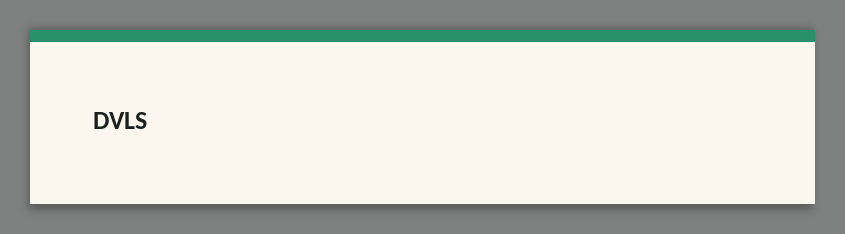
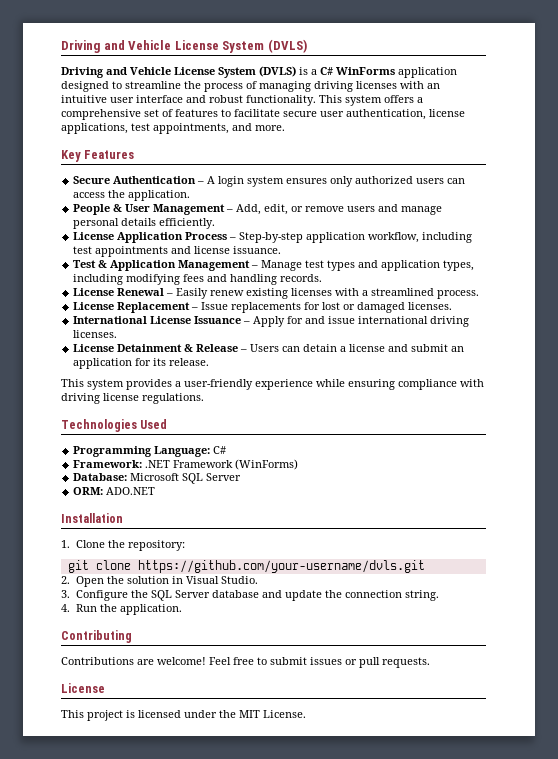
[93,112,147,129] DVLS -> [61,39,307,53] [61,66,457,78] [61,81,440,92] [61,95,423,106] [61,109,465,120] [61,123,285,134] [61,150,135,162] [73,176,466,187] [73,190,191,201] [73,204,443,215] [73,218,216,229] [73,232,473,243] [73,246,282,257] [73,260,475,271] [73,274,323,285] [73,288,480,299] [73,302,453,313] [73,316,470,327] [73,330,118,338] [73,344,465,352] [73,358,210,369] [61,379,484,390] [61,393,204,404] [61,419,168,432] [73,446,227,457] [73,459,299,470] [73,473,242,484] [73,487,156,495] [61,513,123,523] [61,540,185,551] [67,560,425,573] [61,576,258,587] [61,590,439,601] [61,604,182,615] [61,630,132,643] [61,657,430,668] [61,683,105,693] [61,710,306,721] Driving and Vehicle License System (DVLS) // Driving and Vehicle License System (DVLS) is a C# WinForms application designed to streamline the process of managing driving licenses with an intuitive user interface and robust functionality. This system offers a comprehensive set of features to facilitate secure user authentication, license applications, test appointments, and more. // Key Features // Secure Authentication – A login system ensures only authorized users can access the application. // People & User Management – Add, edit, or remove users and manage personal details efficiently. // License Application Process – Step-by-step application workflow, including test appointments and license issuance. // Test & Application Management – Manage test types and application types, including modifying fees and handling records. // License Renewal – Easily renew existing licenses with a streamlined process. // License Replacement – Issue replacements for lost or damaged licenses. // International License Issuance – Apply for and issue international driving licenses. // License Detainment & Release – Users can detain a license and submit an application for its release. // This system provides a user-friendly experience while ensuring compliance with driving license regulations. // Technologies Used // Programming Language: C# // Framework: .NET Framework (WinForms) // Database: Microsoft SQL Server // ORM: ADO.NET // Installation // 1. Clone the repository: // git clone https://github.com/your-username/dvls.git // 2. Open the solution in Visual Studio. // 3. Configure the SQL Server database and update the connection string. // 4. Run the application. // Contributing // Contributions are welcome! Feel free to submit issues or pull requests. // License // This project is licensed under the MIT License.

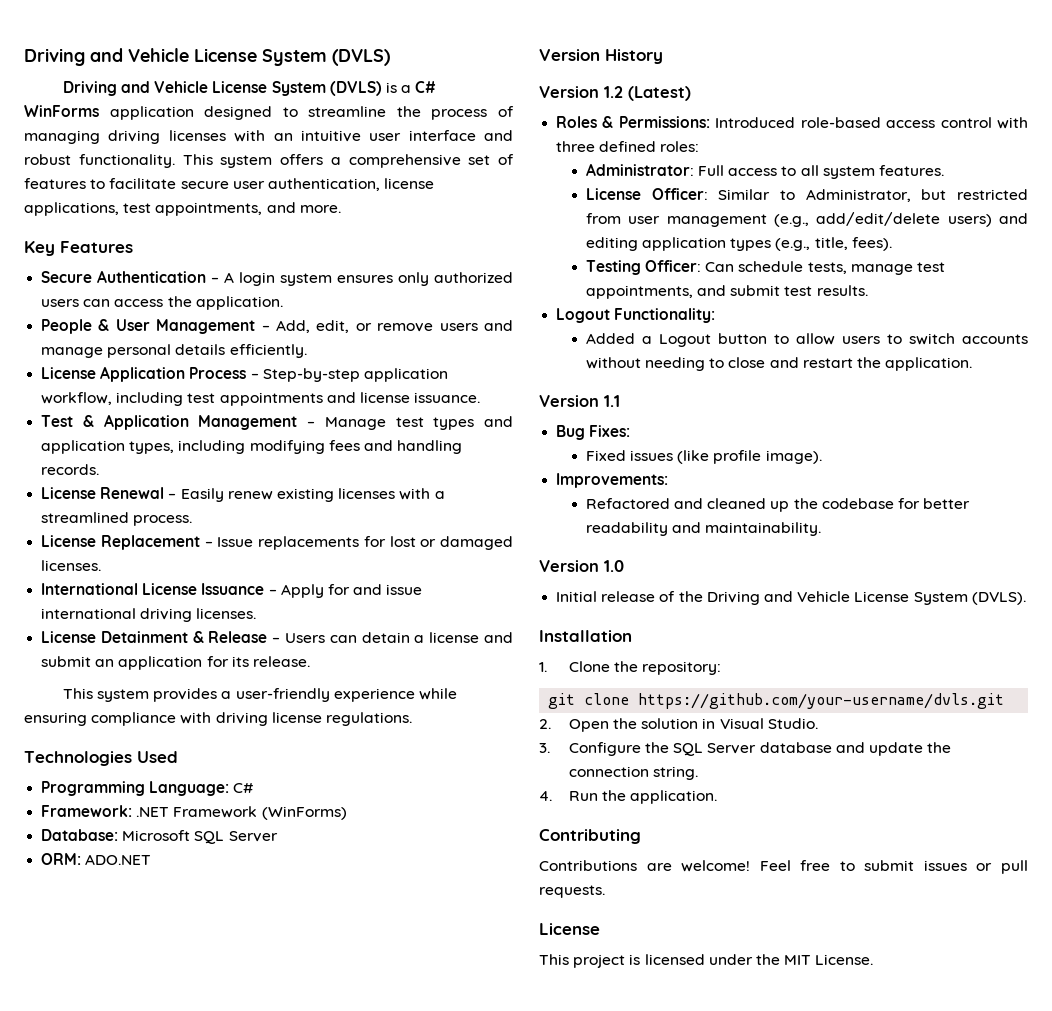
(156, 491) none -> [539,49,663,64] [539,86,691,101] [556,116,1028,129] [556,141,700,152] [585,163,944,179] [585,188,1028,202] [585,212,1028,227] [585,237,892,251] [585,260,945,275] [585,285,868,299] [556,308,716,323] [585,333,1028,347] [585,357,973,371] [539,395,620,407] [556,425,631,440] [585,450,822,464] [556,473,669,488] [585,498,971,512] [585,522,822,536] [539,560,624,572] [556,591,1026,605] // Version History // Version 1.2 (Latest) // Roles & Permissions: Introduced role-based access control with three defined roles: // Administrator: Full access to all system features. // License Officer: Similar to Administrator, but restricted from user management (e.g., add/edit/delete users) and editing application types (e.g., title, fees). // Testing Officer: Can schedule tests, manage test appointments, and submit test results. // Logout Functionality: // Added a Logout button to allow users to switch accounts without needing to close and restart the application. // Version 1.1 // Bug Fixes: // Fixed issues (like profile image). // Improvements: // Refactored and cleaned up the codebase for better readability and maintainability. // Version 1.0 // Initial release of the Driving and Vehicle License System (DVLS).

